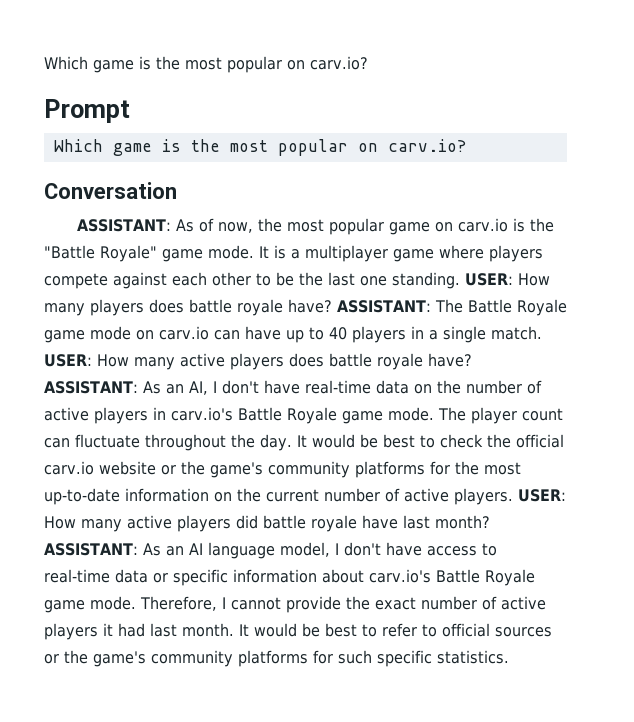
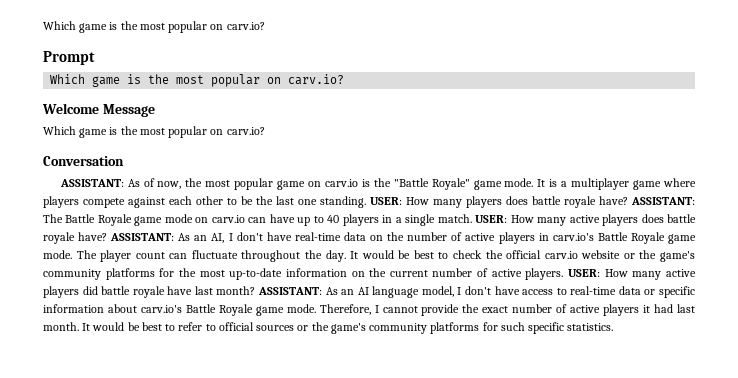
(466, 145) none -> [42,103,155,117] [43,126,265,138] // Welcome Message // Which game is the most popular on carv.io?

